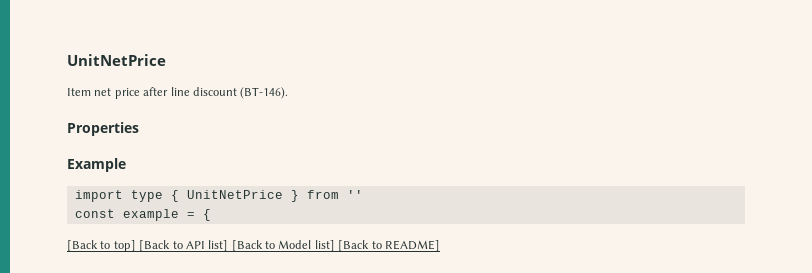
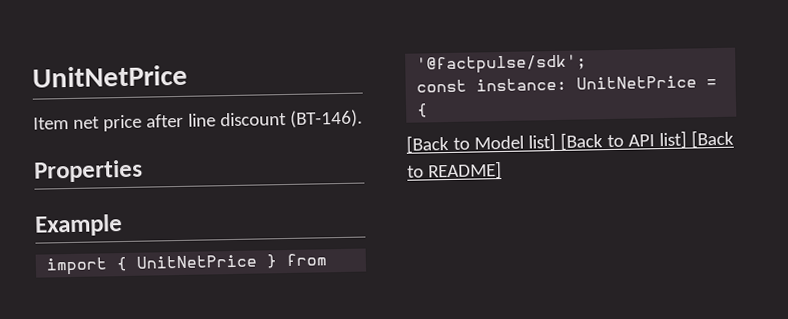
[130,190,163,202] type -> (109, 266) none
[346,190,363,199] '' -> [416,54,588,75] '@factpulse/sdk';
[122,209,179,221] example -> [476,75,698,92] instance: UnitNetPrice
[113,240,136,252] top] -> [473,133,556,152] Model list]
[278,240,382,252] Model list] [Back to -> (424, 171) none

